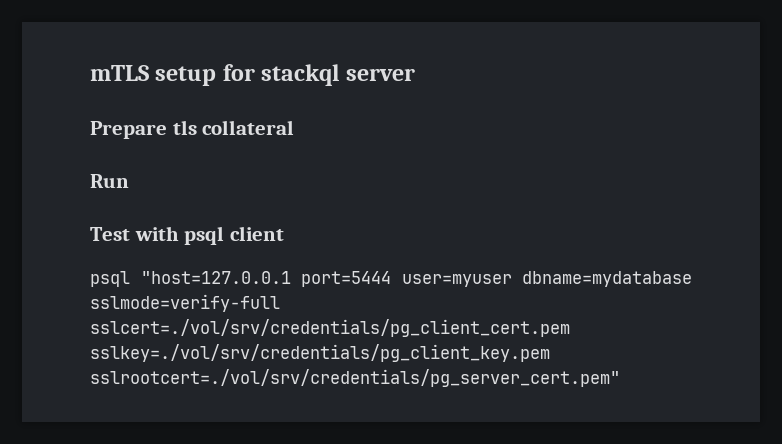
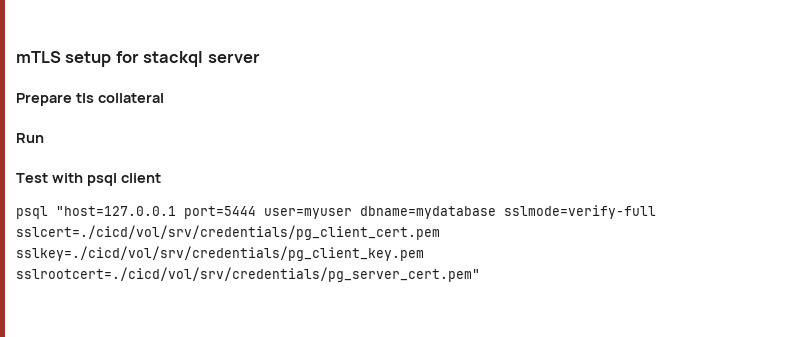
[90,319,570,337] [90,344,550,362] [90,369,620,387] sslcert=./vol/srv/credentials/pg_client_cert.pem sslkey=./vol/srv/credentials/pg_client_key.pem sslrootcert=./vol/srv/credentials/pg_server_cert.pem" -> [16,225,440,240] [16,246,424,261] [16,267,480,282] sslcert=./cicd/vol/srv/credentials/pg_client_cert.pem sslkey=./cicd/vol/srv/credentials/pg_client_key.pem sslrootcert=./cicd/vol/srv/credentials/pg_server_cert.pem"

